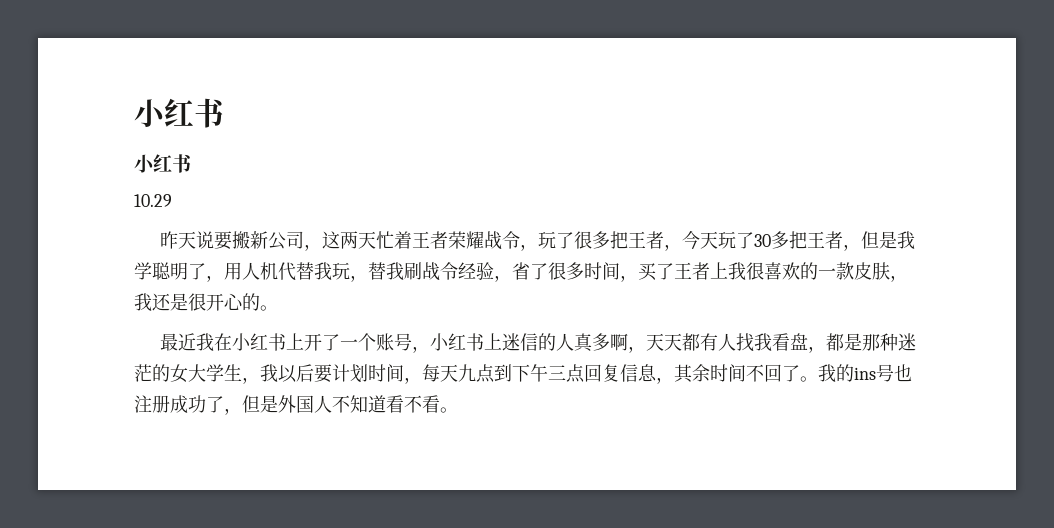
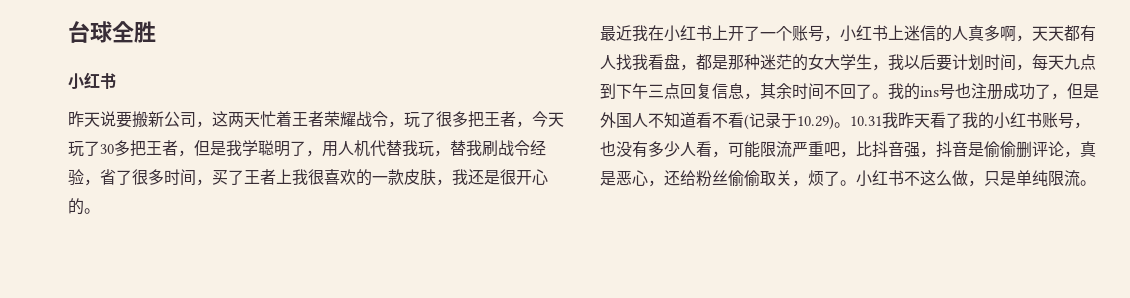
[134,98,225,128] [134,154,192,173] [134,194,172,207] 小红书 // 小红书 // 10.29 -> [68,21,156,43] [68,72,116,89] 台球全胜 // 小红书
(440, 404) none -> [744,112,1090,130] [600,141,1096,158] [600,170,1080,187] (记录于10.29)。10.31我昨天看了我的小红书账号，也没有多少人看，可能限流严重吧，比抖音强，抖音是偷偷删评论，真是恶心，还给粉丝偷偷取关，烦了。小红书不这么做，只是单纯限流

